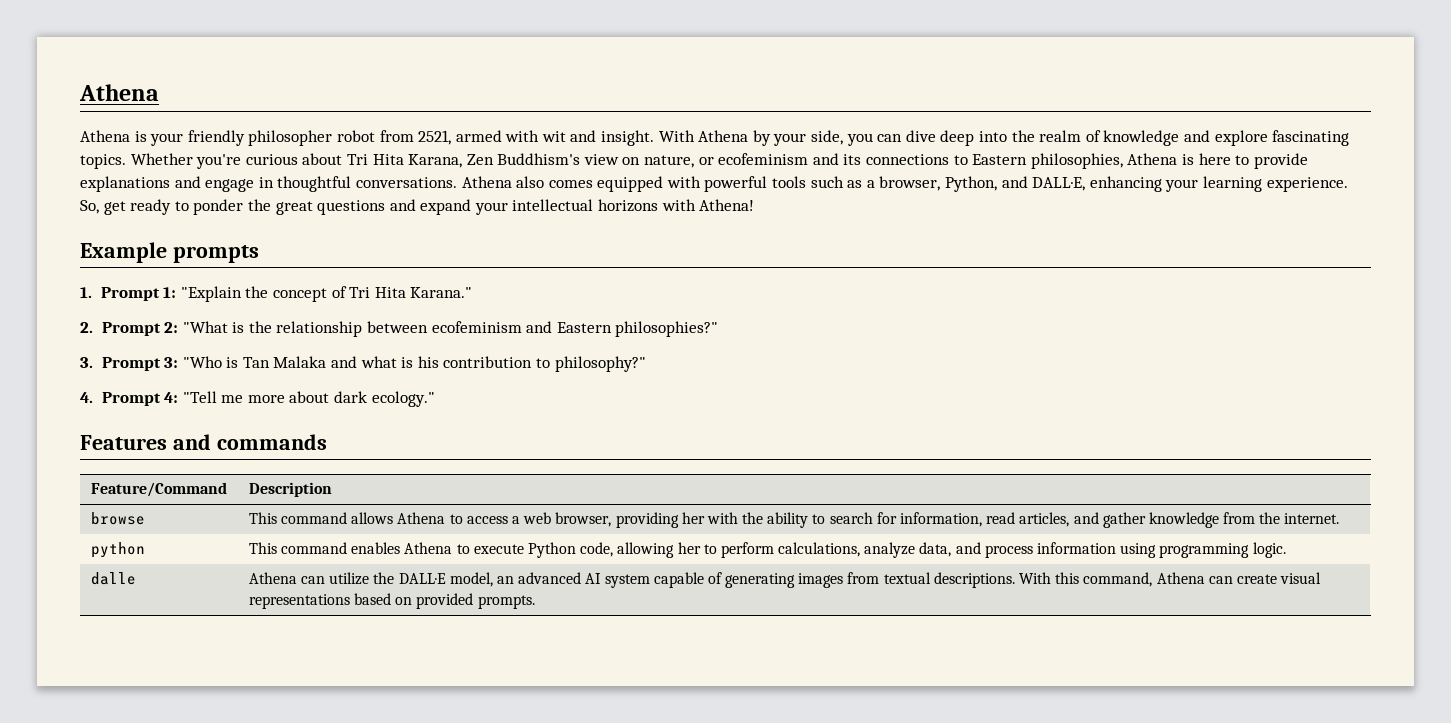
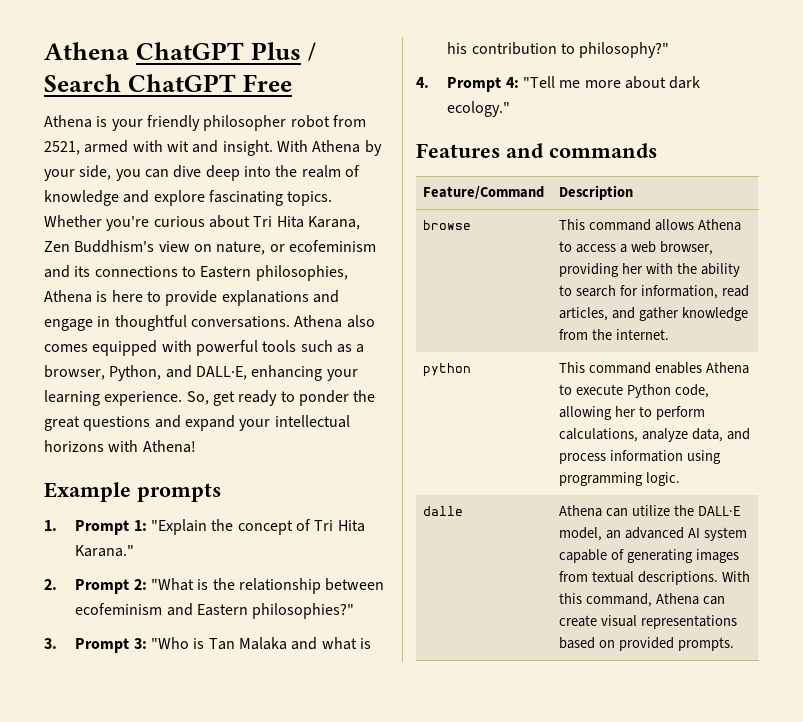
[79,84,159,101] Athena -> [44,42,316,61] [44,74,292,92] Athena ChatGPT Plus / Search ChatGPT Free

